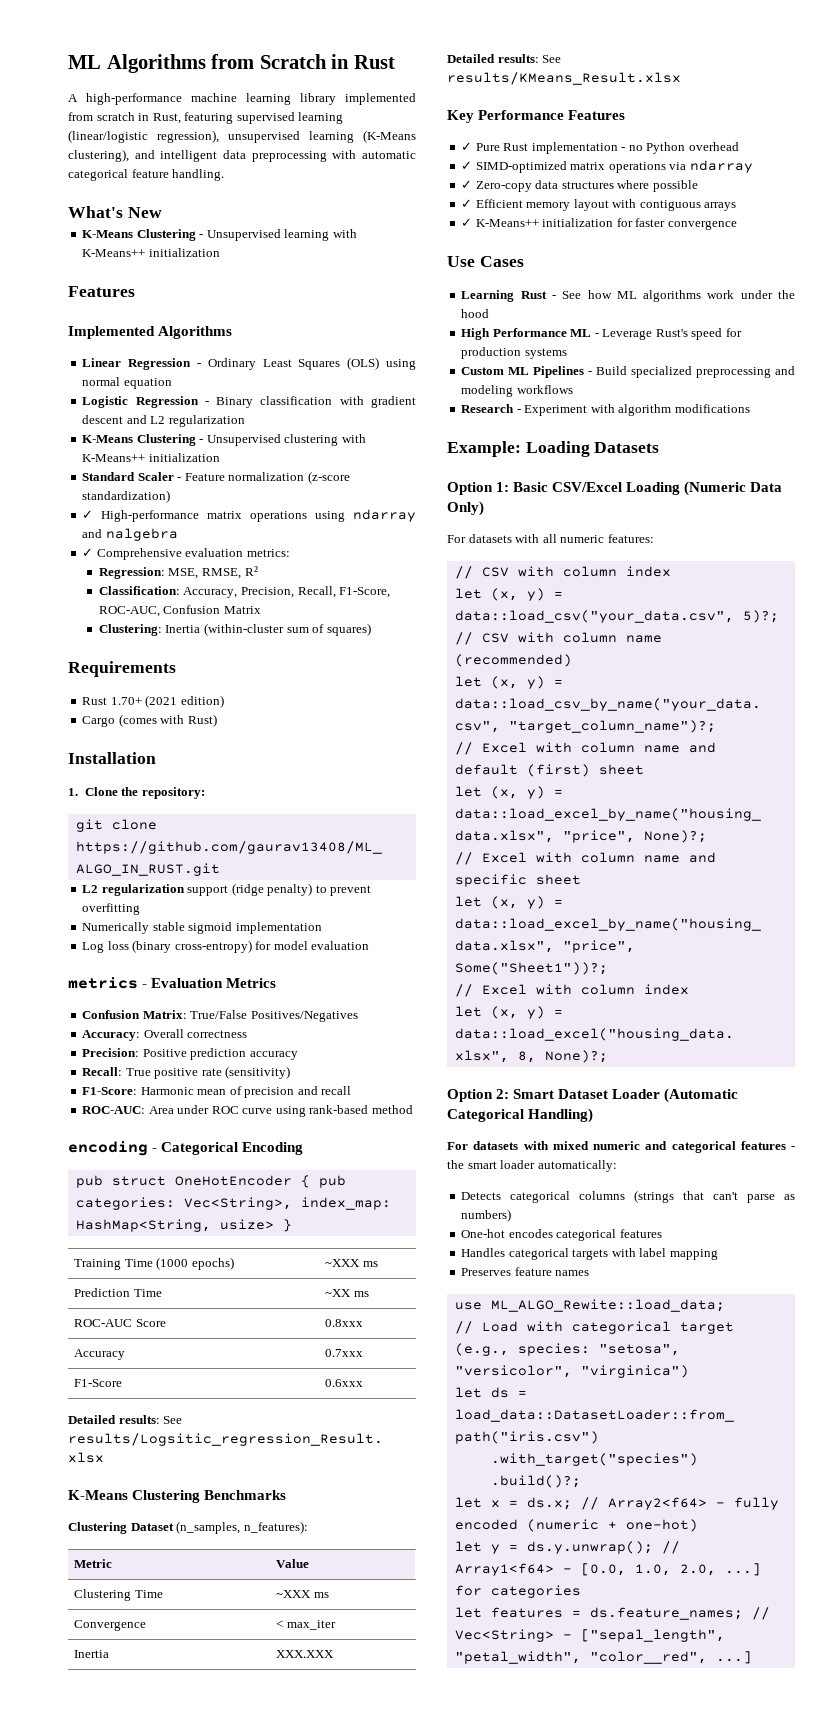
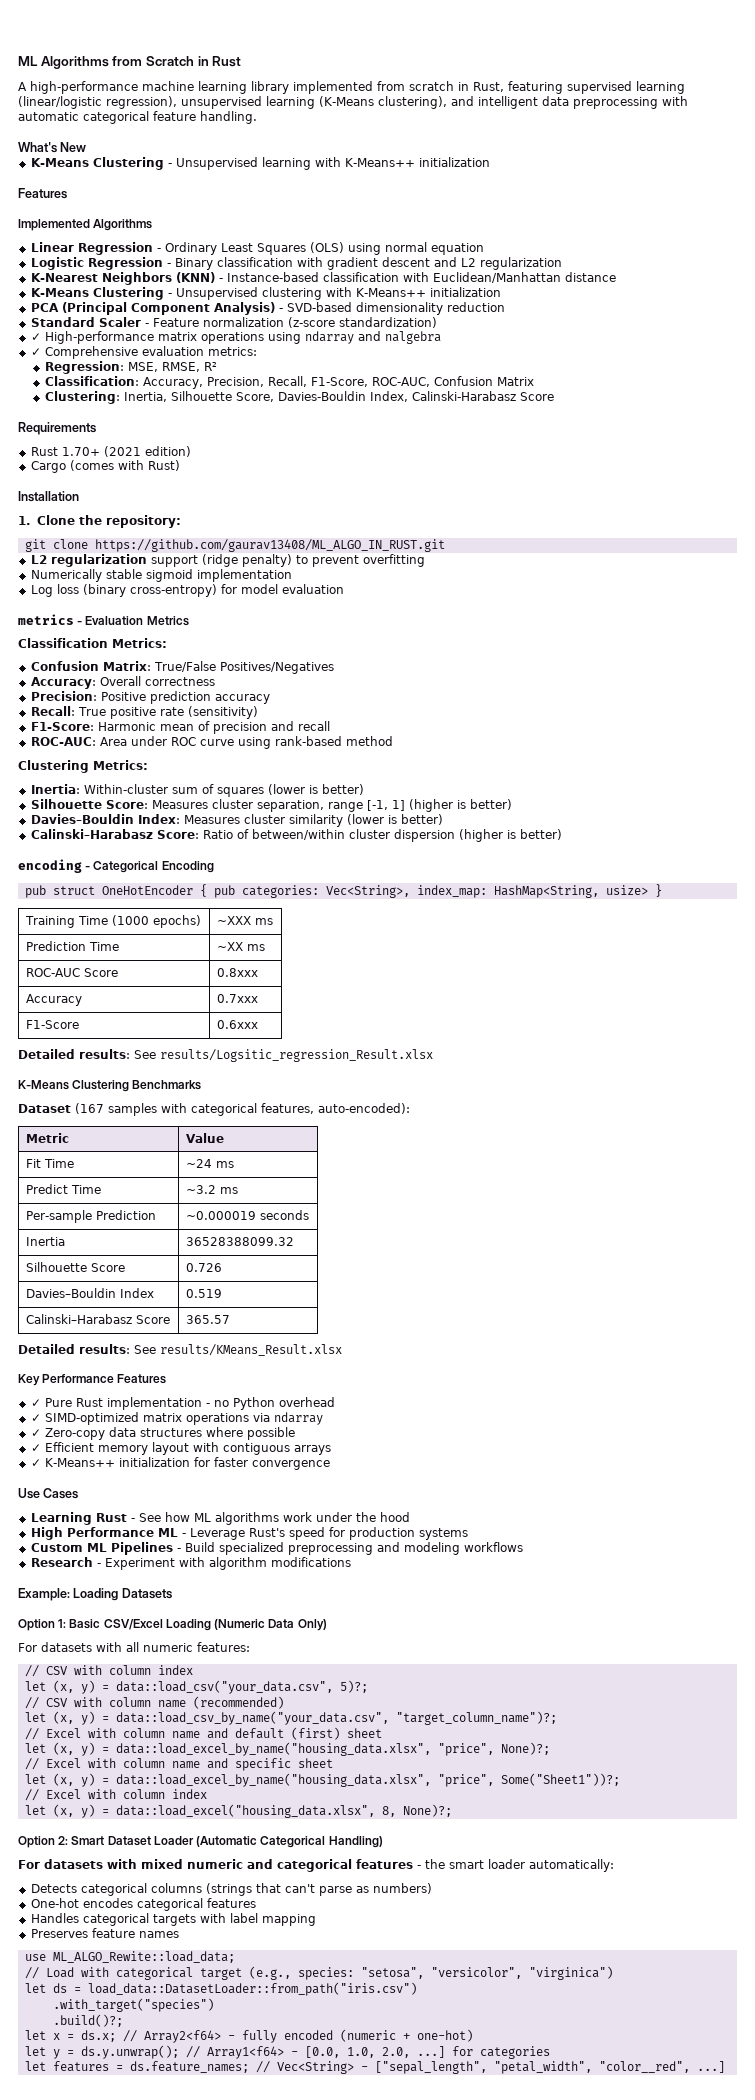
(245, 421) none -> [30,272,616,285] // K-Nearest Neighbors (KNN) - Instance-based classification with Euclidean/Manhattan distance
(220, 457) none -> [30,302,505,315] // PCA (Principal Component Analysis) - SVD-based dimensionality reduction
[165,623,371,636] Inertia (within-cluster sum of squares) -> [123,391,554,402] Inertia, Silhouette Score, Davies-Bouldin Index, Calinski-Harabasz Score
(277, 983) none -> [18,638,167,648] // Classification Metrics:
(413, 1109) none -> [18,760,148,773] [30,784,364,797] [30,799,512,812] [30,814,443,827] [30,829,562,842] // Clustering Metrics: // Inertia: Within-cluster sum of squares (lower is better) // Silhouette Score: Measures cluster separation, range [-1, 1] (higher is better) // Davies–Bouldin Index: Measures cluster similarity (lower is better) // Calinski–Harabasz Score: Ratio of between/within cluster dispersion (higher is better)
[68,1521,308,1534] Clustering Dataset (n_samples, n_features): -> [18,1103,410,1116] Dataset (167 samples with categorical features, auto-encoded):
[74,1589,163,1601] [276,1590,329,1598] [74,1620,147,1631] [276,1620,336,1630] [74,1650,110,1658] [276,1650,335,1658] Clustering Time | ~XXX ms // Convergence | < max_iter // Inertia | XXX.XXX -> [25,1159,74,1168] [185,1159,234,1168] [25,1184,101,1194] [185,1185,238,1194] [25,1210,156,1223] [185,1210,309,1220] [25,1237,65,1246] [185,1237,294,1246] [25,1262,125,1272] [185,1263,222,1272] [25,1288,154,1298] [185,1289,222,1298] [25,1314,170,1324] [185,1315,230,1324] Fit Time | ~24 ms // Predict Time | ~3.2 ms // Per-sample Prediction | ~0.000019 seconds // Inertia | 36528388099.32 // Silhouette Score | 0.726 // Davies–Bouldin Index | 0.519 // Calinski–Harabasz Score | 365.57

